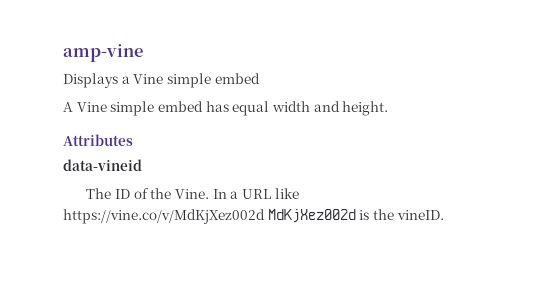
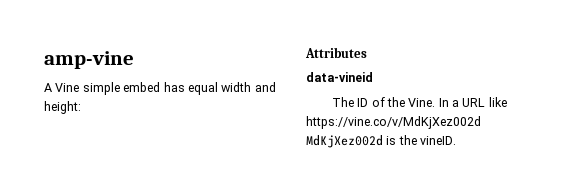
[63,73,260,88] // Displays a Vine simple embed -> (134, 60) none
[342,101,389,116] height. -> [44,101,81,114] height:

